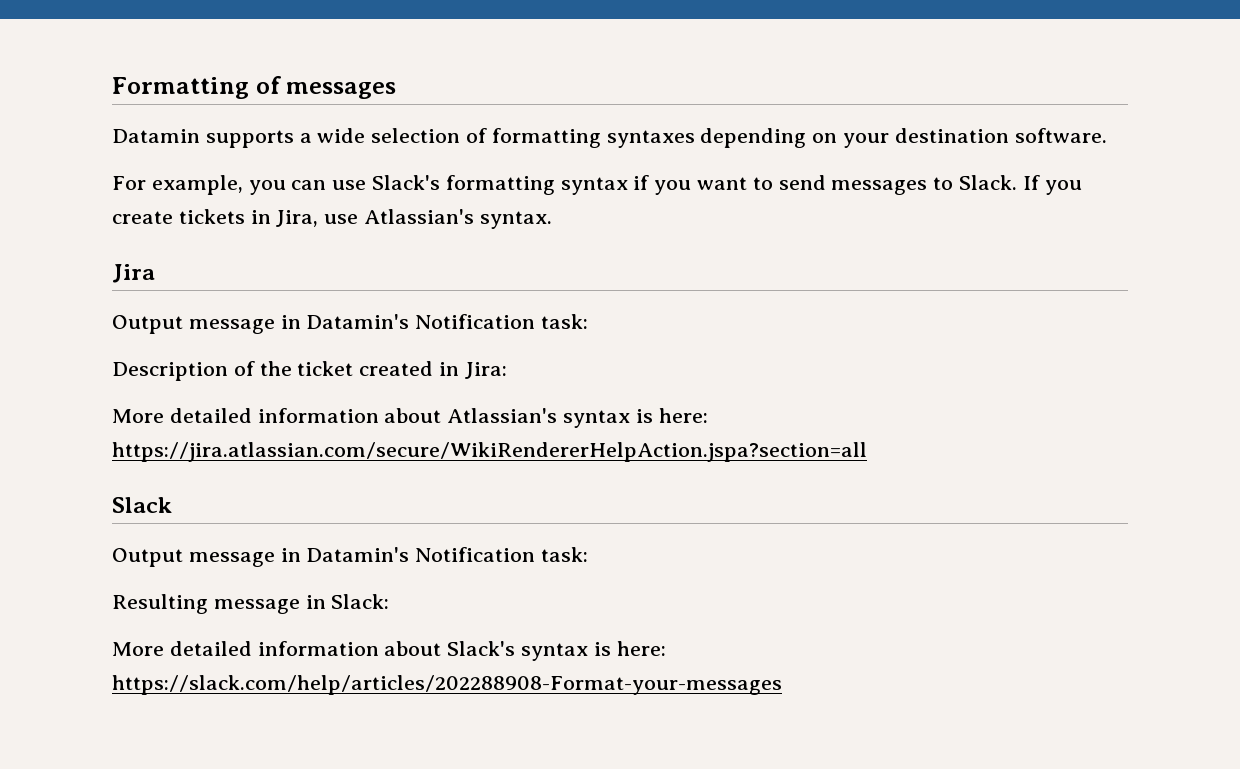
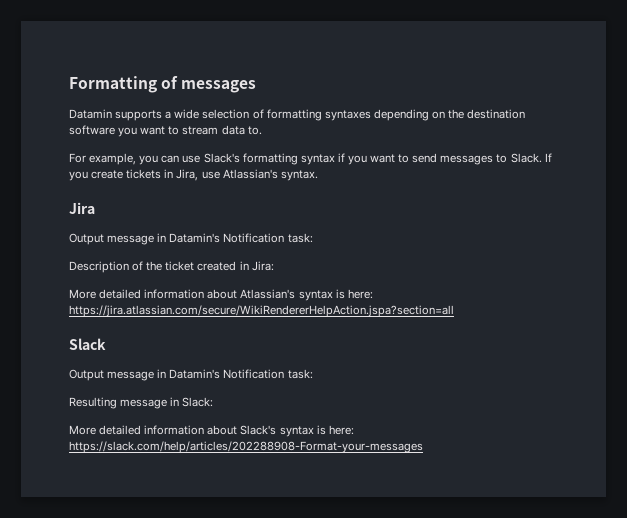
[843,128,1107,148] your destination software. -> [448,109,526,119] [69,125,262,137] the destination software you want to stream data to.

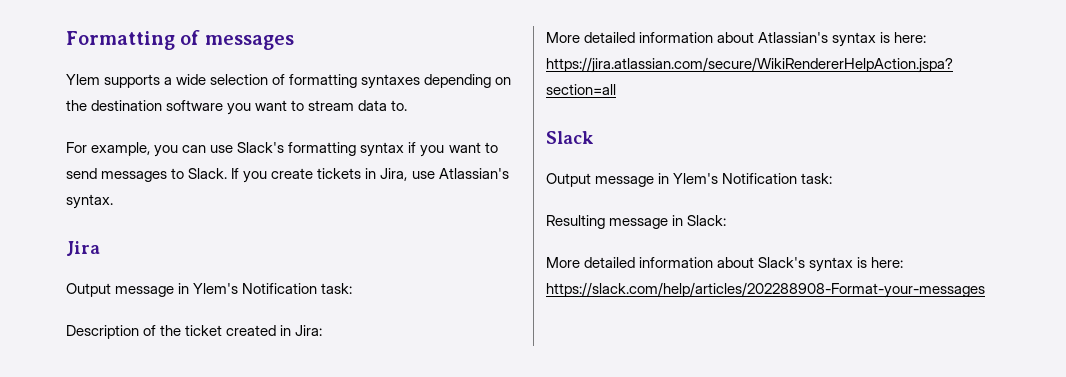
[69,109,112,119] Datamin -> [66,74,100,85] Ylem
[169,233,221,243] Datamin's -> [193,283,239,294] Ylem's
[169,369,221,379] Datamin's -> [673,173,719,184] Ylem's

